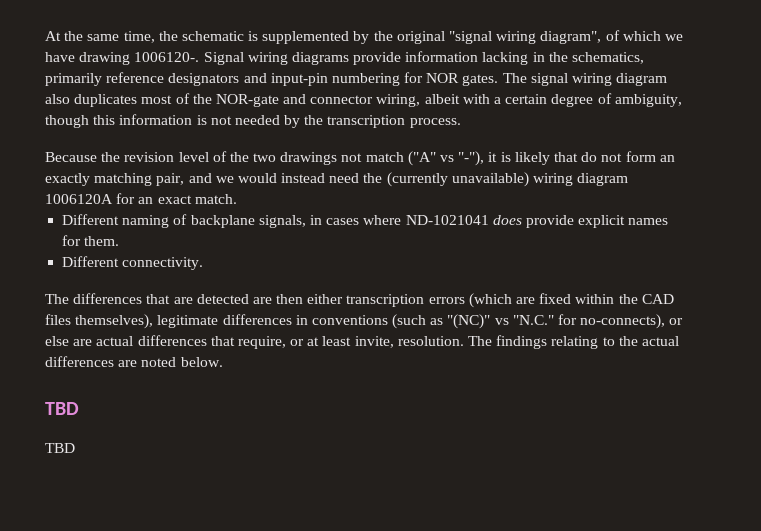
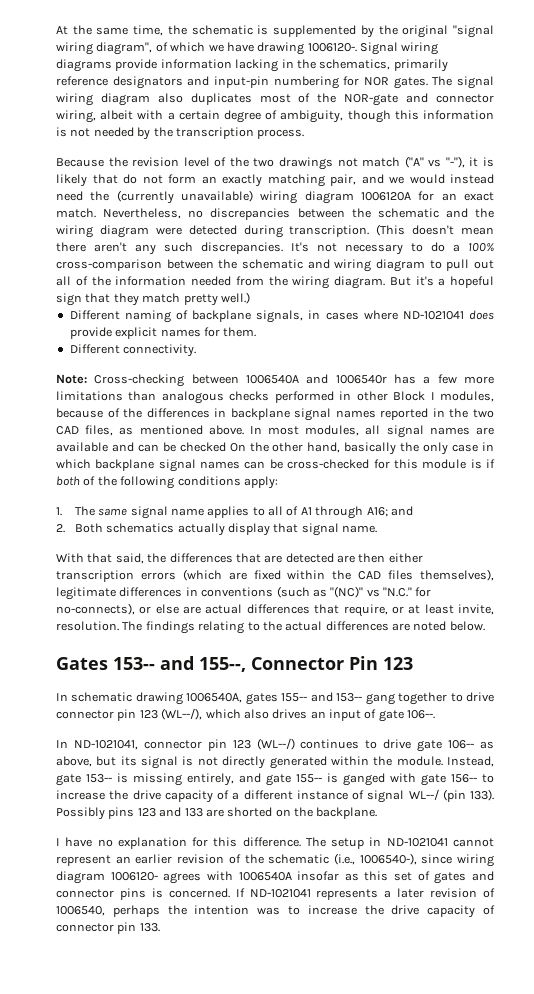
(237, 199) none -> [103,208,494,220] [56,224,494,238] [56,242,494,255] [56,259,495,272] [56,276,494,289] [56,292,250,306] Nevertheless, no discrepancies between the schematic and the wiring diagram were detected during transcription. (This doesn't mean there aren't any such discrepancies. It's not necessary to do a 100% cross-comparison between the schematic and wiring diagram to pull out all of the information needed from the wiring diagram. But it's a hopeful sign that they match pretty well.)
[45,294,69,304] The -> [56,374,494,387] [56,391,495,404] [56,408,495,421] [56,425,495,438] [56,442,494,455] [56,459,496,472] [56,476,278,489] [56,506,413,519] [56,523,378,536] [56,553,167,564] Note: Cross-checking between 1006540A and 1006540r has a few more limitations than analogous checks performed in other Block I modules, because of the differences in backplane signal names reported in the two CAD files, as mentioned above. In most modules, all signal names are available and can be checked On the other hand, basically the only case in which backplane signal names can be cross-checked for this module is if both of the following conditions apply: // 1. The same signal name applies to all of A1 through A16; and // 2. Both schematics actually display that signal name. // With that said, the
[45,402,79,415] [45,443,75,453] TBD // TBD -> [56,656,413,672] [56,692,494,705] [56,708,436,722] [56,738,495,752] [56,756,495,769] [56,773,494,786] [56,789,494,803] [56,807,378,820] [56,837,494,849] [56,853,494,867] [56,871,494,884] [56,888,495,900] [56,905,496,918] [56,922,160,934] Gates 153-- and 155--, Connector Pin 123 // In schematic drawing 1006540A, gates 155-- and 153-- gang together to drive connector pin 123 (WL--/), which also drives an input of gate 106--. // In ND-1021041, connector pin 123 (WL--/) continues to drive gate 106-- as above, but its signal is not directly generated within the module. Instead, gate 153-- is missing entirely, and gate 155-- is ganged with gate 156-- to increase the drive capacity of a different instance of signal WL--/ (pin 133). Possibly pins 123 and 133 are shorted on the backplane. // I have no explanation for this difference. The setup in ND-1021041 cannot represent an earlier revision of the schematic (i.e., 1006540-), since wiring diagram 1006120- agrees with 1006540A insofar as this set of gates and connector pins is concerned. If ND-1021041 represents a later revision of 1006540, perhaps the intention was to increase the drive capacity of connector pin 133.

